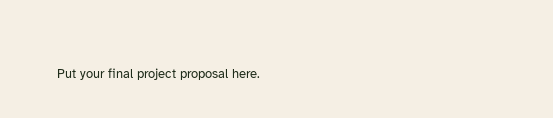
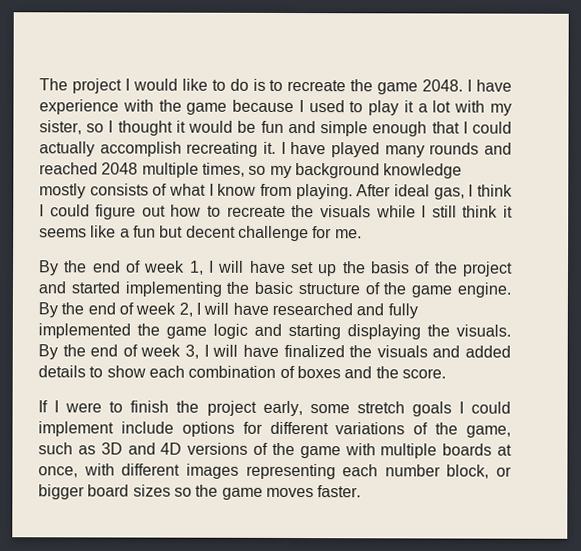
[57,68,260,80] Put your final project proposal here. -> [39,78,512,95] [39,99,513,116] [39,120,512,137] [39,141,513,158] [39,162,463,179] [39,183,514,200] [39,204,514,220] [39,225,362,242] [38,260,513,277] [38,281,511,298] [38,302,418,319] [38,323,511,340] [38,344,512,360] [38,365,446,379] [38,400,511,417] [38,421,511,438] [38,442,512,459] [38,463,512,480] [38,484,362,500] The project I would like to do is to recreate the game 2048. I have experience with the game because I used to play it a lot with my sister, so I thought it would be fun and simple enough that I could actually accomplish recreating it. I have played many rounds and reached 2048 multiple times, so my background knowledge mostly consists of what I know from playing. After ideal gas, I think I could figure out how to recreate the visuals while I still think it seems like a fun but decent challenge for me. // By the end of week 1, I will have set up the basis of the project and started implementing the basic structure of the game engine. By the end of week 2, I will have researched and fully implemented the game logic and starting displaying the visuals. By the end of week 3, I will have finalized the visuals and added details to show each combination of boxes and the score. // If I were to finish the project early, some stretch goals I could implement include options for different variations of the game, such as 3D and 4D versions of the game with multiple boards at once, with different images representing each number block, or bigger board sizes so the game moves faster.

